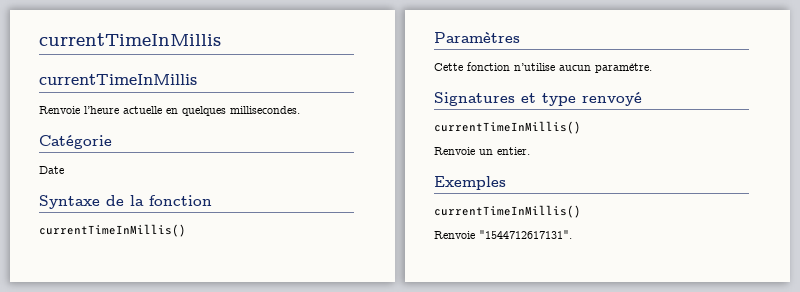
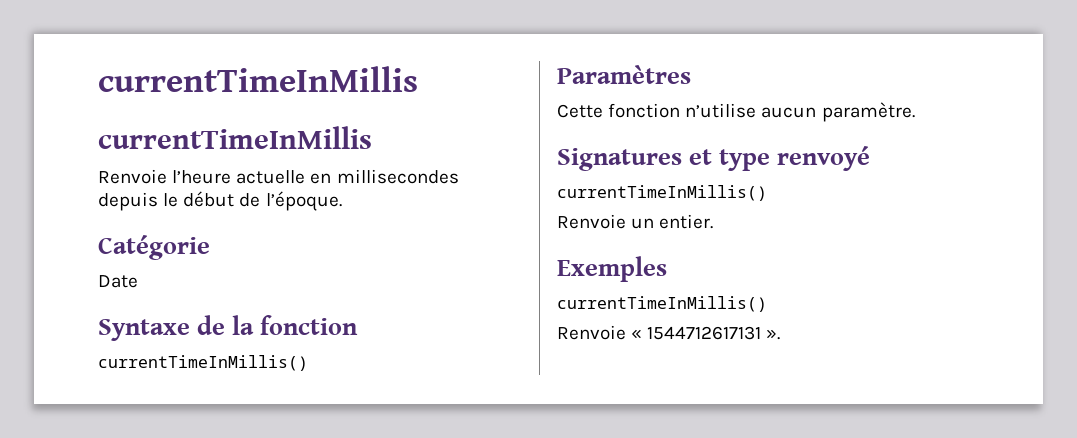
[182,106,300,116] quelques millisecondes. -> [336,169,459,184] [98,191,342,211] millisecondes depuis le début de l’époque.
[479,230,572,239] "1544712617131". -> [631,326,781,340] « 1544712617131 ».

